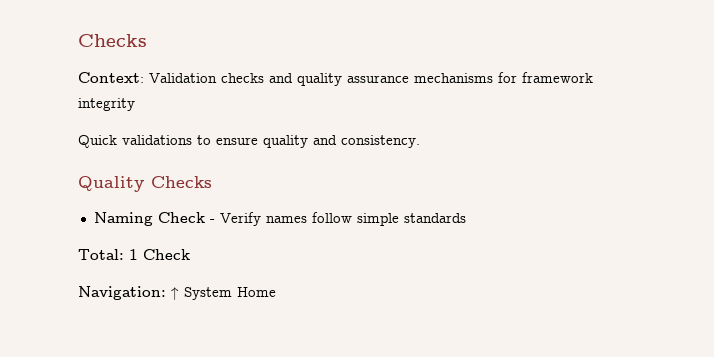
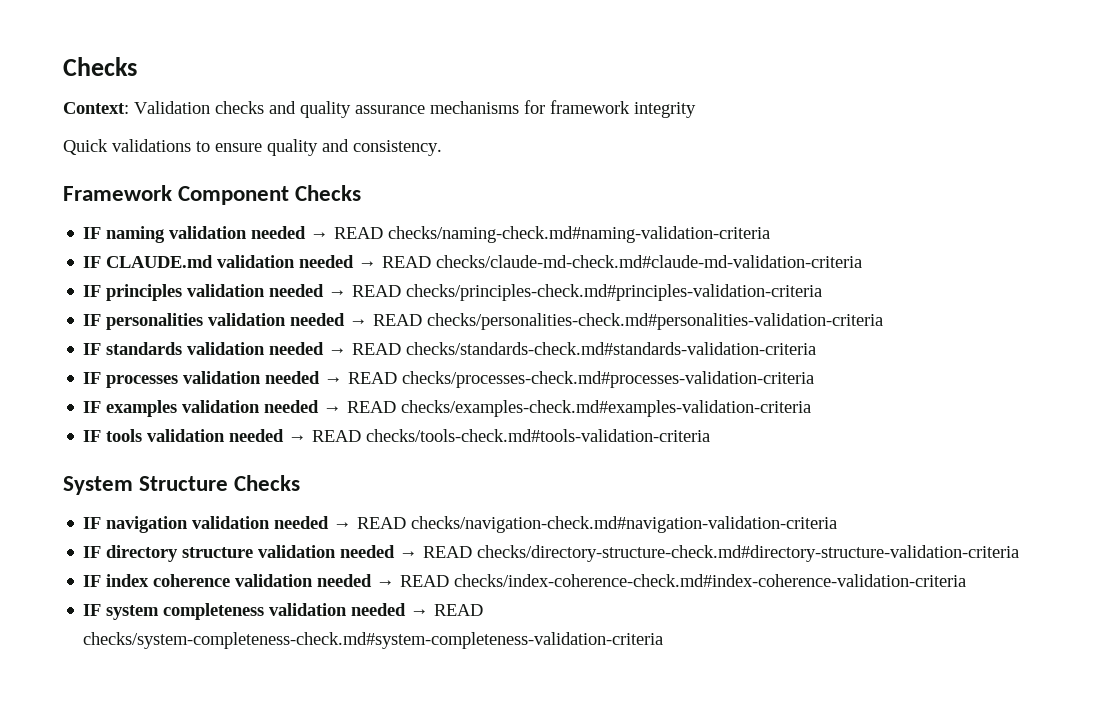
[78,176,212,192] [93,212,466,226] [78,249,190,260] [78,286,276,300] Quality Checks // Naming Check - Verify names follow simple standards // Total: 1 Check // Navigation: ↑ System Home -> [63,185,362,205] [83,226,771,243] [83,255,863,268] [83,284,823,301] [83,313,884,330] [83,342,817,355] [83,371,815,388] [83,400,812,417] [83,429,711,442] [63,475,301,495] [83,516,838,533] [83,545,1020,562] [83,574,967,587] [83,603,484,620] [83,632,664,649] Framework Component Checks // IF naming validation needed → READ checks/naming-check.md#naming-validation-criteria // IF CLAUDE.md validation needed → READ checks/claude-md-check.md#claude-md-validation-criteria // IF principles validation needed → READ checks/principles-check.md#principles-validation-criteria // IF personalities validation needed → READ checks/personalities-check.md#personalities-validation-criteria // IF standards validation needed → READ checks/standards-check.md#standards-validation-criteria // IF processes validation needed → READ checks/processes-check.md#processes-validation-criteria // IF examples validation needed → READ checks/examples-check.md#examples-validation-criteria // IF tools validation needed → READ checks/tools-check.md#tools-validation-criteria // System Structure Checks // IF navigation validation needed → READ checks/navigation-check.md#navigation-validation-criteria // IF directory structure validation needed → READ checks/directory-structure-check.md#directory-structure-validation-criteria // IF index coherence validation needed → READ checks/index-coherence-check.md#index-coherence-validation-criteria // IF system completeness validation needed → READ checks/system-completeness-check.md#system-completeness-validation-criteria

